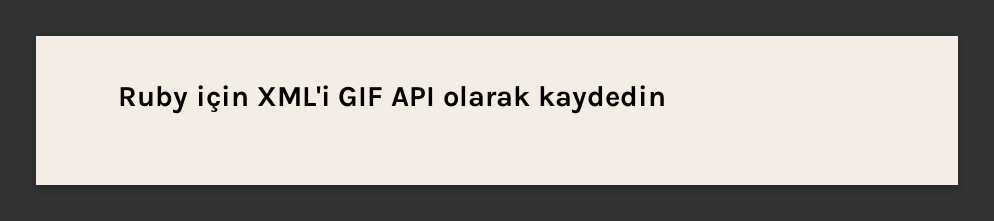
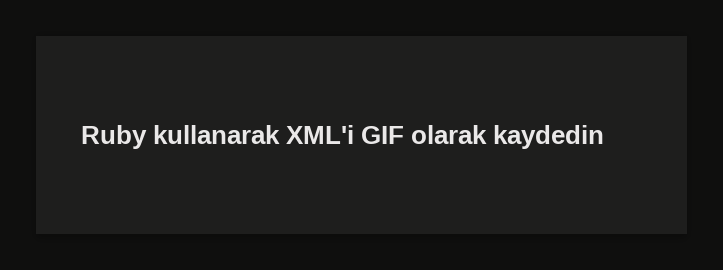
[195,85,249,113] için -> [153,125,281,144] kullanarak
[391,87,436,106] API -> (405, 135) none

